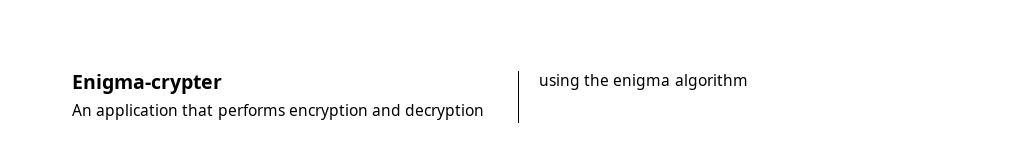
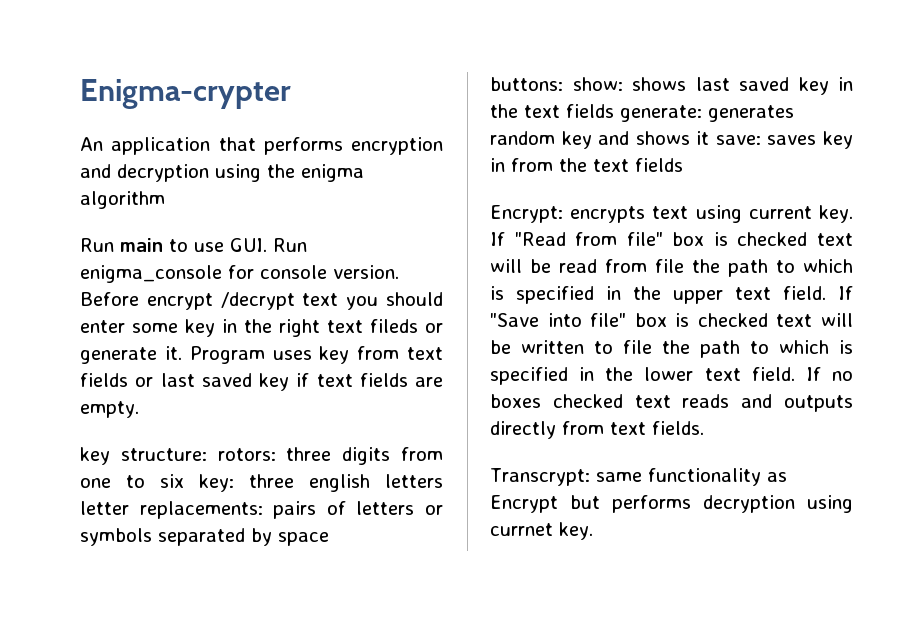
(748, 82) none -> [80,238,307,252] [80,265,399,283] [80,292,444,310] [80,319,443,337] [80,346,443,364] [80,373,443,391] [80,401,139,418] [80,447,443,465] [80,474,443,492] [80,501,443,519] [80,528,329,546] [490,77,853,95] [490,104,794,122] [490,131,853,149] [490,158,683,172] [490,205,854,223] [490,232,853,246] [490,259,853,277] [490,286,853,304] [490,313,853,327] [490,340,853,358] [490,367,853,385] [490,394,853,412] [490,421,704,439] [490,468,787,486] [490,495,853,513] [490,522,593,540] // Run main to use GUI. Run enigma_console for console version. Before encrypt /decrypt text you should enter some key in the right text fileds or generate it. Program uses key from text fields or last saved key if text fields are empty. // key structure: rotors: three digits from one to six key: three english letters letter replacements: pairs of letters or symbols separated by space // buttons: show: shows last saved key in the text fields generate: generates random key and shows it save: saves key in from the text fields // Encrypt: encrypts text using current key. If "Read from file" box is checked text will be read from file the path to which is specified in the upper text field. If "Save into file" box is checked text will be written to file the path to which is specified in the lower text field. If no boxes checked text reads and outputs directly from text fields. // Transcrypt: same functionality as Encrypt but performs decryption using currnet key.

